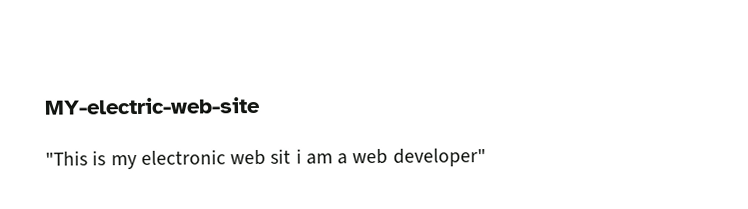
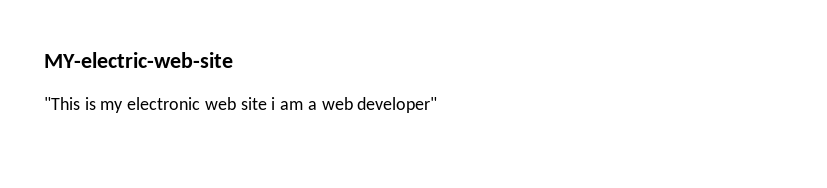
[270,148,292,164] sit -> [240,97,267,110] site

